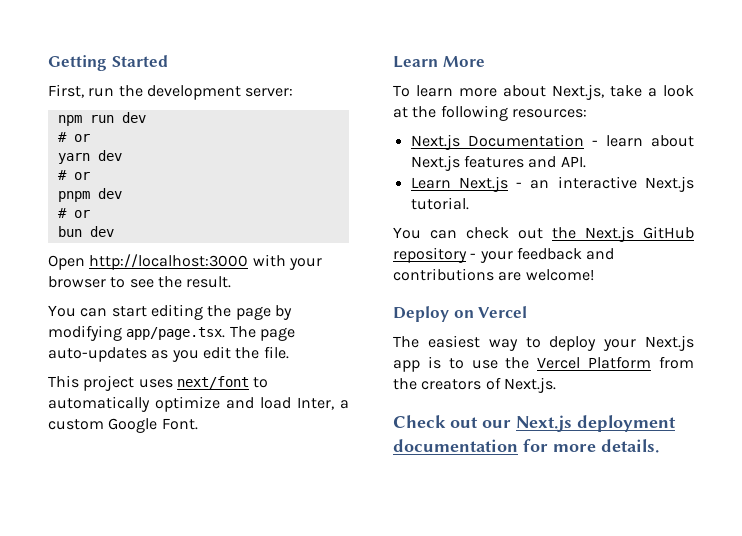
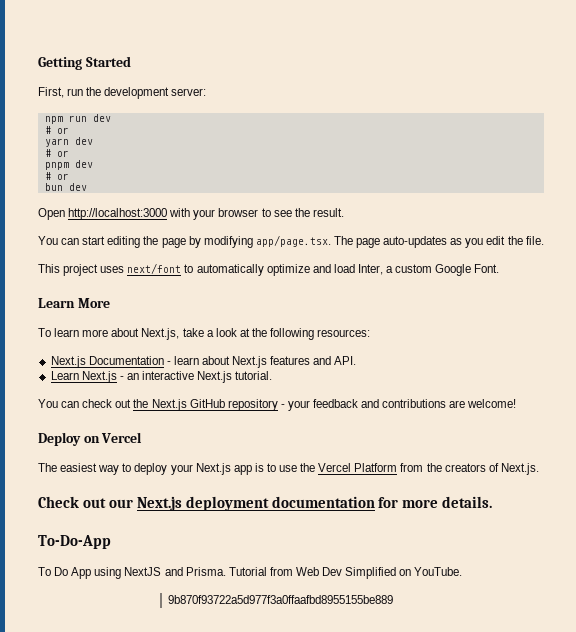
(659, 446) none -> [38,535,111,549] [38,567,463,579] [167,595,393,604] // To-Do-App // To Do App using NextJS and Prisma. Tutorial from Web Dev Simplified on YouTube. // 9b870f93722a5d977f3a0ffaafbd8955155be889

